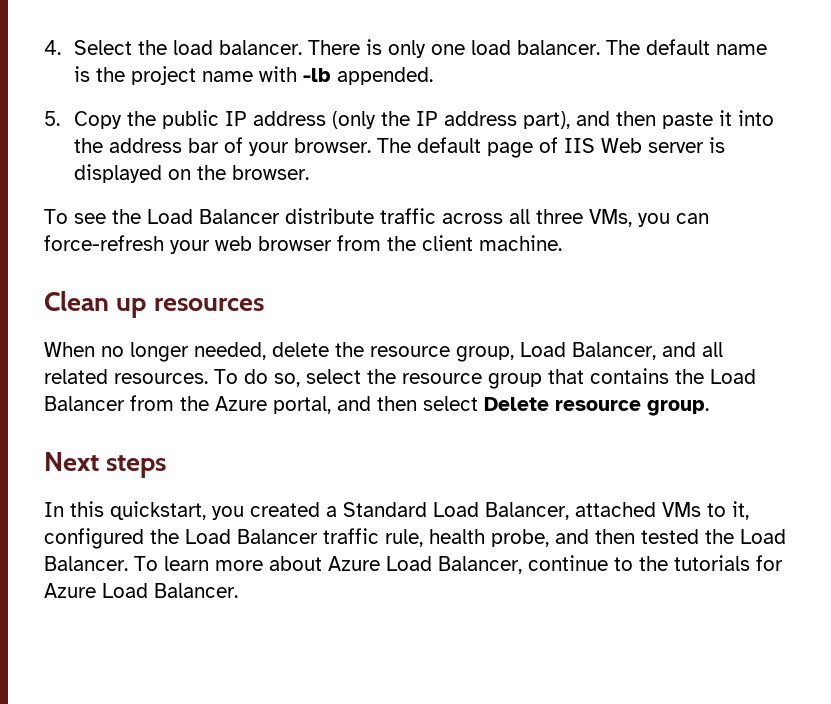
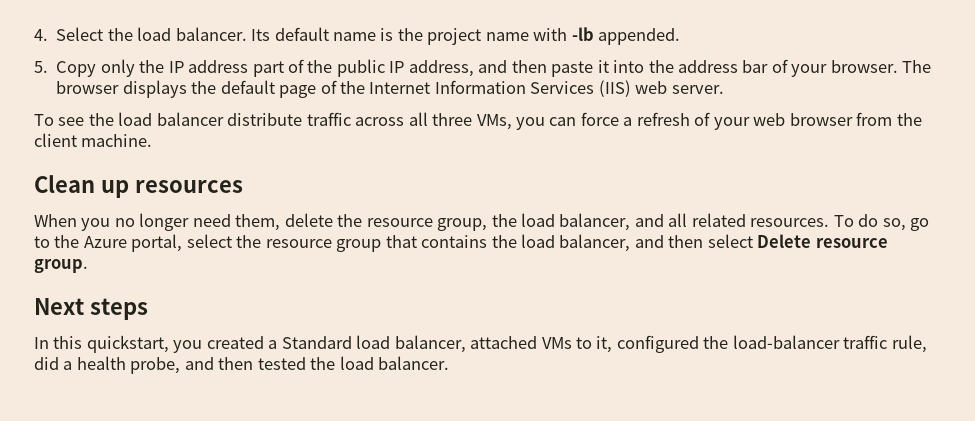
[307,39,640,58] There is only one load balancer. The -> [251,29,271,41] Its
[126,110,570,129] the public IP address (only the IP address part), -> [100,59,474,77] only the IP address part of the public IP address,
[416,137,725,158] [73,164,309,183] default page of IIS Web server is displayed on the browser. -> [56,80,724,98] browser displays the default page of the Internet Information Services (IIS) web server.
[147,209,280,224] Load Balancer -> [118,112,224,126] load balancer
[44,235,164,251] force-refresh -> [580,112,711,126] force a refresh of
(95, 349) none -> [81,218,111,231] you
[194,342,266,360] needed, -> [192,214,281,231] need them,
[520,342,656,360] Load Balancer, -> [491,213,631,231] the load balancer,
(300, 380) none -> [910,218,930,231] [34,234,183,252] go to the Azure portal,
[710,369,756,384] [44,395,331,414] Load Balancer from the Azure portal, -> [521,234,631,252] load balancer,
[433,502,569,520] Load Balancer, -> [356,335,466,353] load balancer,
[185,528,423,547] Load Balancer traffic rule, -> [732,335,927,353] [34,357,73,370] load-balancer traffic rule, did a
[740,529,786,544] [44,555,783,574] [44,583,238,598] Load Balancer. To learn more about Azure Load Balancer, continue to the tutorials for Azure Load Balancer. -> [339,356,450,370] load balancer.

